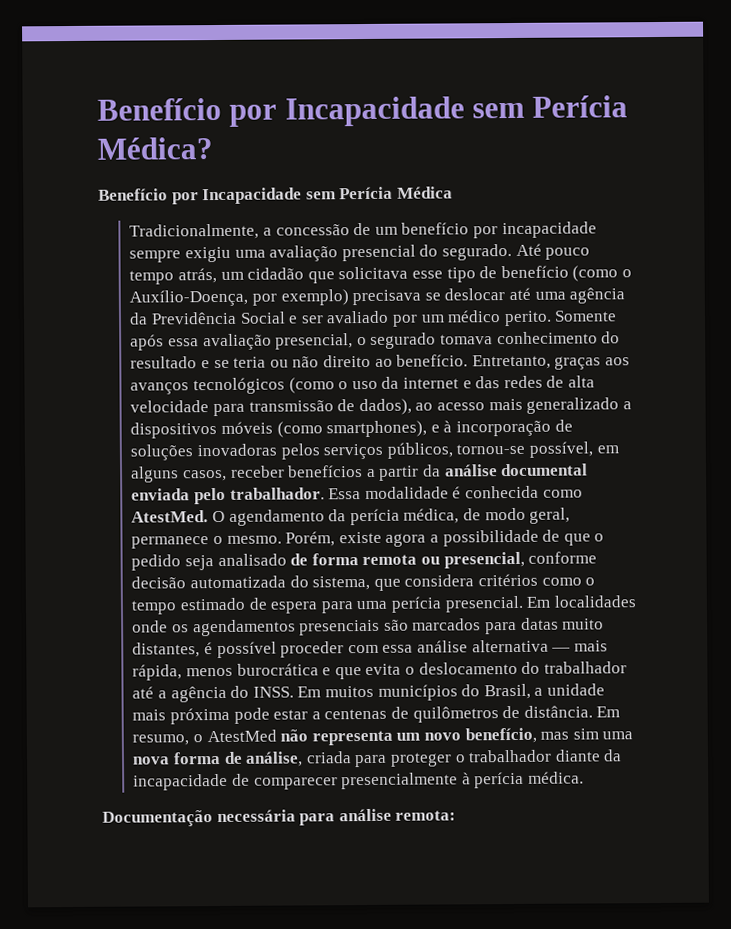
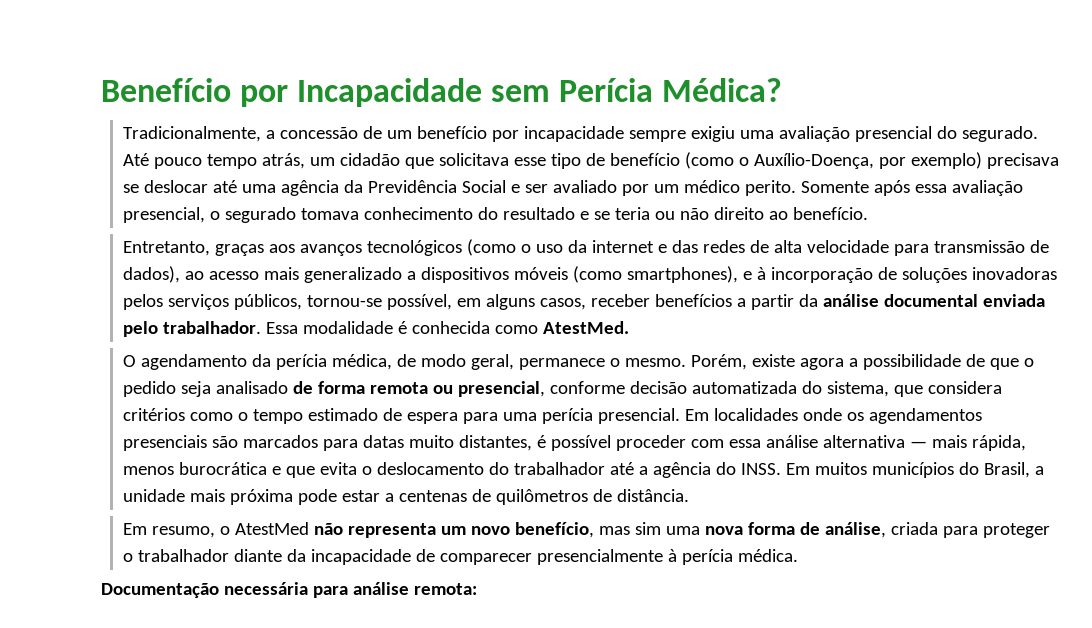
[98,186,453,205] // Benefício por Incapacidade sem Perícia Médica -> (783, 90) none
(469, 360) none -> (869, 213) //
(209, 516) none -> (630, 327) //
(593, 711) none -> (690, 495) //

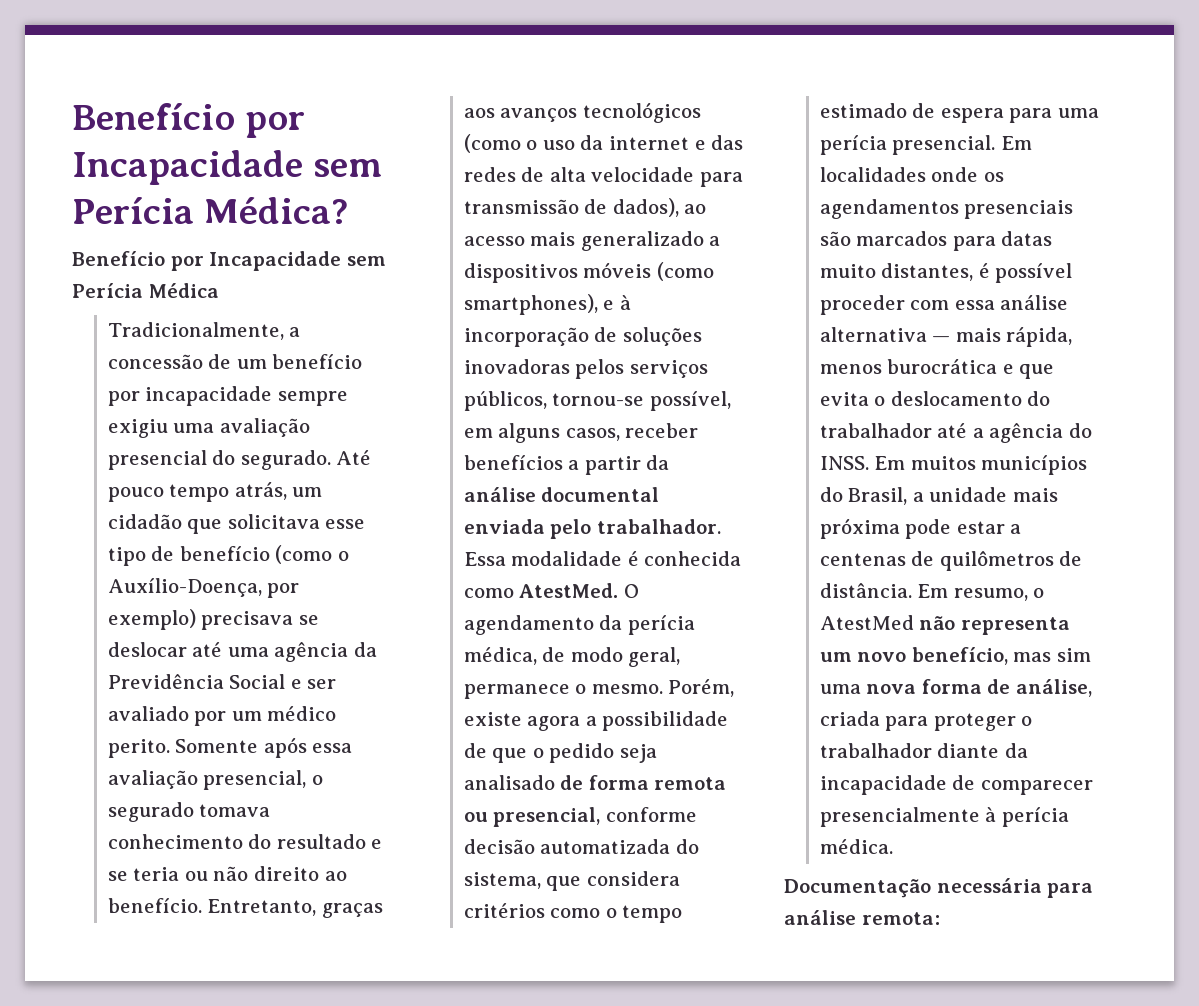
(783, 90) none -> [72,251,386,271] [72,283,219,298] // Benefício por Incapacidade sem Perícia Médica
(869, 213) // -> (202, 905) none
(630, 327) // -> (619, 590) none
(690, 495) // -> (912, 590) none

